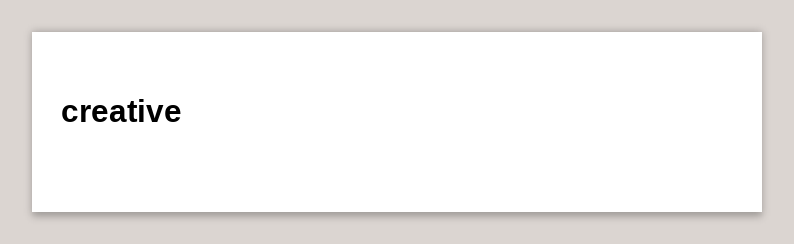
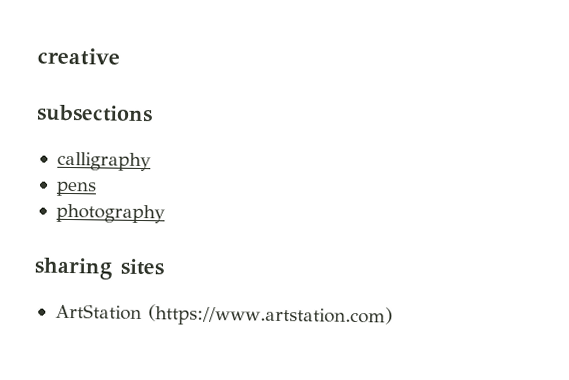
(182, 110) none -> [36,104,153,123] [56,151,151,172] [55,180,97,197] [55,203,165,224] [34,257,165,280] [54,303,393,328] // subsections // calligraphy // pens // photography // sharing sites // ArtStation (https://www.artstation.com)

